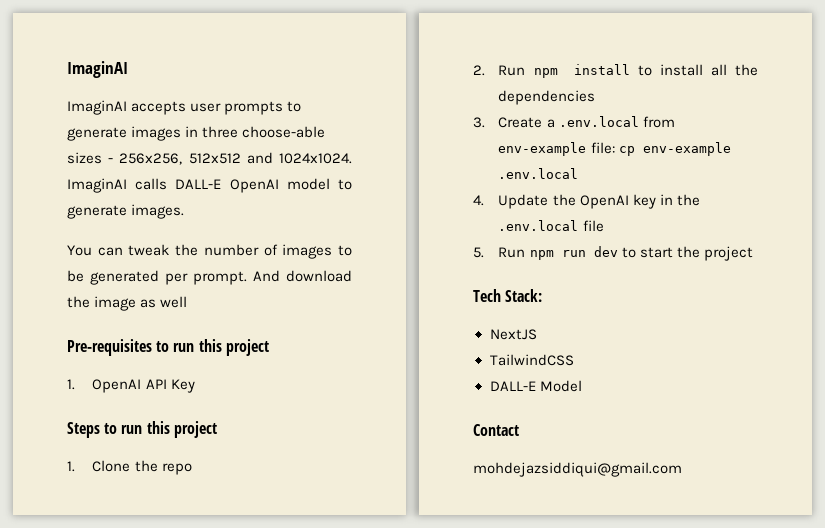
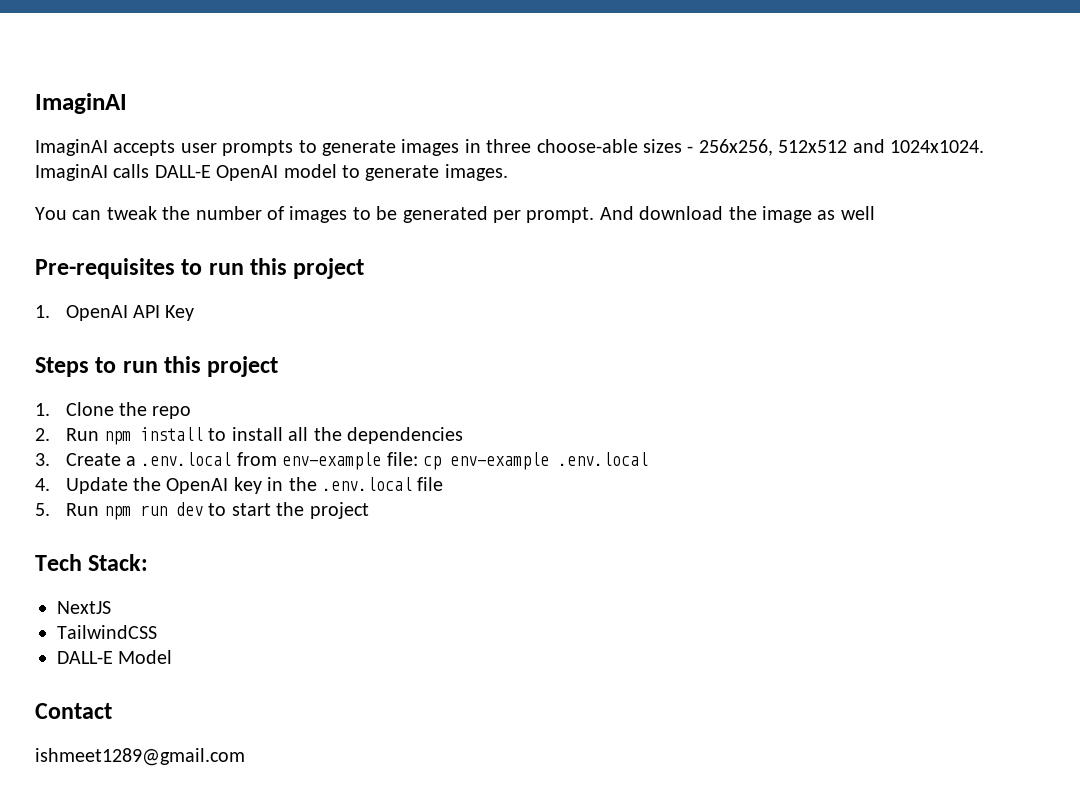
[473,462,682,477] mohdejazsiddiqui@gmail.com -> [35,748,245,766] ishmeet1289@gmail.com

